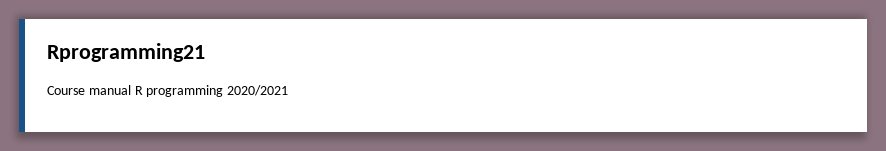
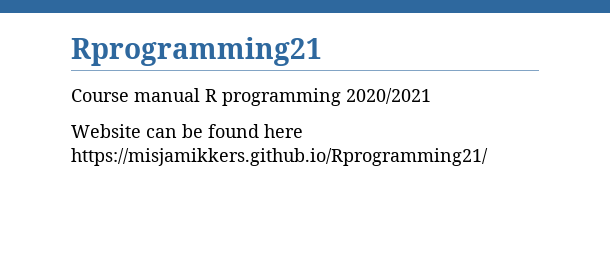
(289, 90) none -> [71,124,303,138] [71,148,488,166] // Website can be found here https://misjamikkers.github.io/Rprogramming21/

